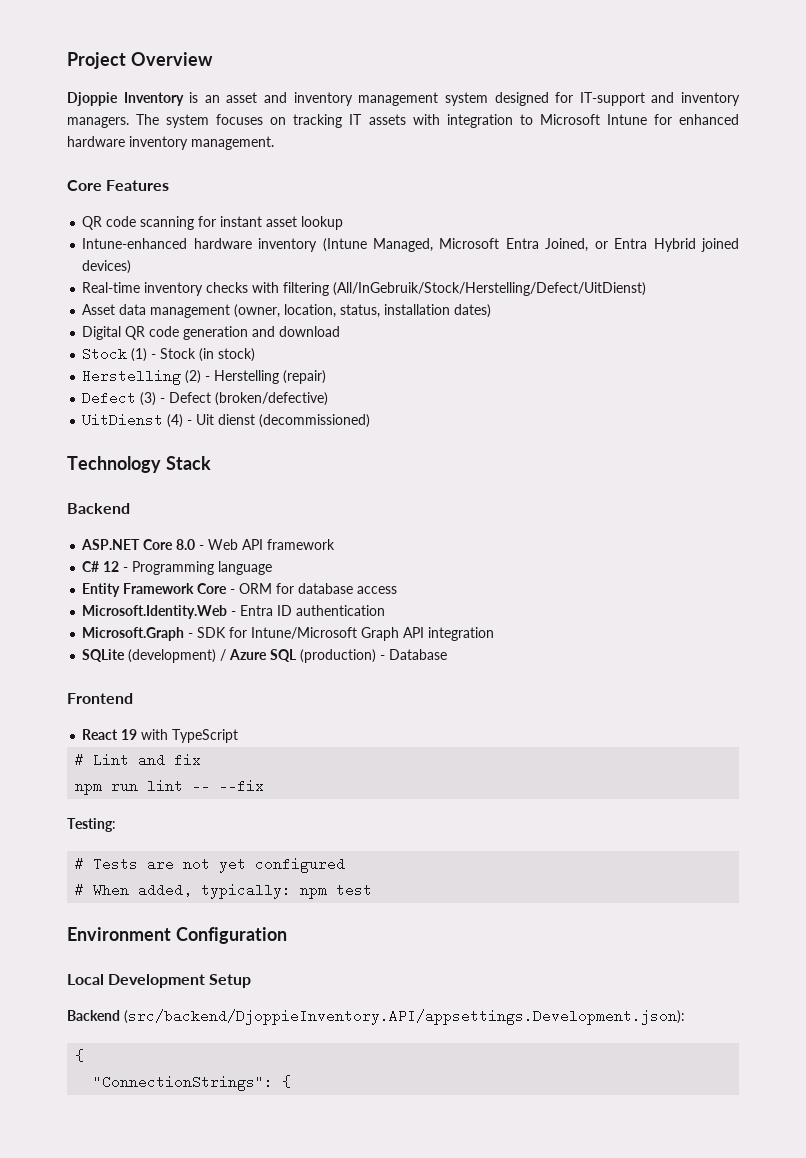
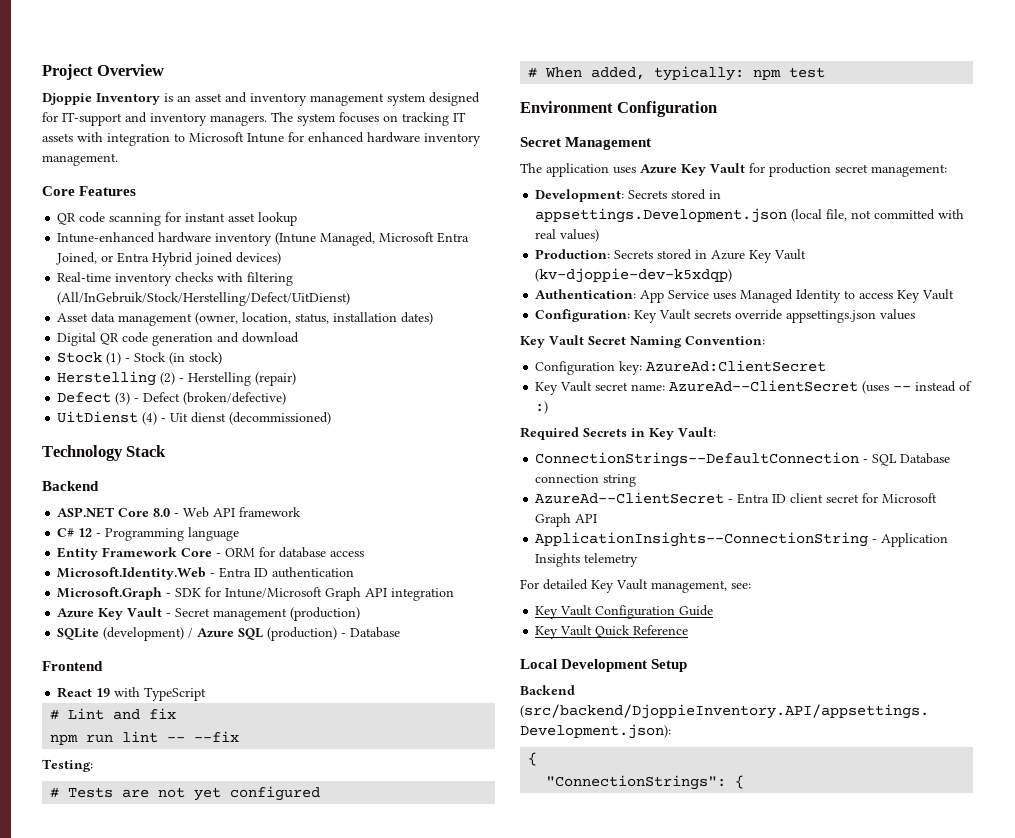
(495, 634) none -> [57,607,361,621] // Azure Key Vault - Secret management (production)
(287, 935) none -> [520,137,652,150] [520,163,947,177] [535,189,722,202] [535,208,965,223] [535,229,600,242] [535,249,807,263] [535,268,733,283] [535,289,955,303] [535,309,916,323] [520,335,765,348] [535,360,827,375] [535,380,973,395] [535,401,549,414] [520,427,716,440] [535,452,951,467] [535,474,637,487] [535,492,938,504] [535,513,598,527] [535,532,949,547] [535,553,639,567] [520,579,751,593] [535,605,714,619] [535,625,689,639] // Secret Management // The application uses Azure Key Vault for production secret management: // Development: Secrets stored in appsettings.Development.json (local file, not committed with real values) // Production: Secrets stored in Azure Key Vault (kv-djoppie-dev-k5xdqp) // Authentication: App Service uses Managed Identity to access Key Vault // Configuration: Key Vault secrets override appsettings.json values // Key Vault Secret Naming Convention: // Configuration key: AzureAd:ClientSecret // Key Vault secret name: AzureAd--ClientSecret (uses -- instead of :) // Required Secrets in Key Vault: // ConnectionStrings--DefaultConnection - SQL Database connection string // AzureAd--ClientSecret - Entra ID client secret for Microsoft Graph API // ApplicationInsights--ConnectionString - Application Insights telemetry // For detailed Key Vault management, see: // Key Vault Configuration Guide // Key Vault Quick Reference

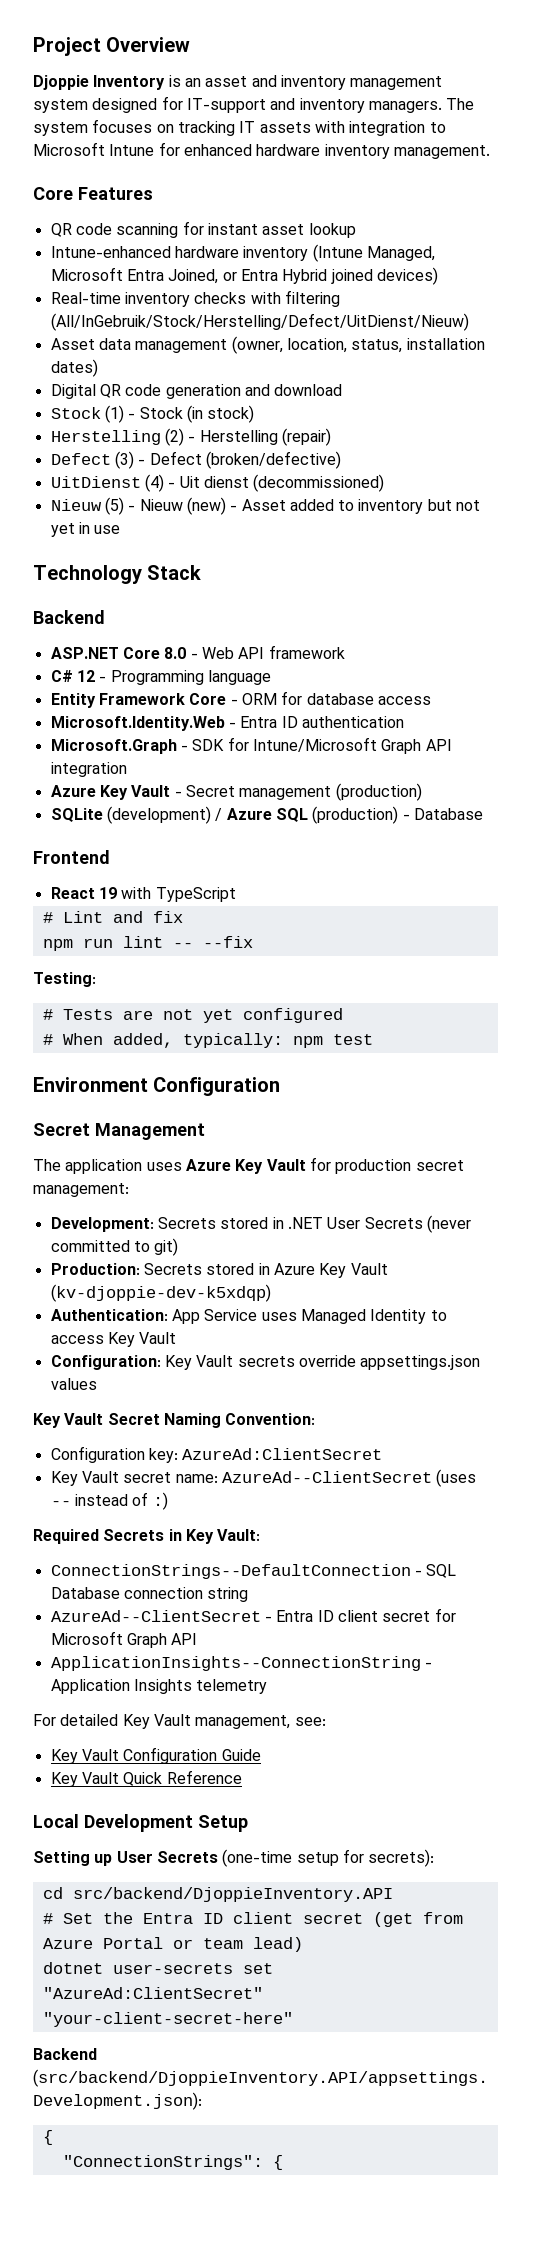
[57,292,351,306] (All/InGebruik/Stock/Herstelling/Defect/UitDienst) -> [50,313,469,331] (All/InGebruik/Stock/Herstelling/Defect/UitDienst/Nieuw)
(332, 418) none -> [50,497,481,515] [50,522,121,537] // Nieuw (5) - Nieuw (new) - Asset added to inventory but not yet in use
[535,208,965,223] [535,229,600,242] appsettings.Development.json (local file, not committed with real values) -> [287,1215,471,1233] [50,1238,179,1256] .NET User Secrets (never committed to git)
(688, 665) none -> [33,1849,435,1867] [42,1887,393,1902] [42,1912,463,1927] [42,1937,303,1952] [42,1962,273,1974] [42,1987,263,1999] [42,2012,293,2027] // Setting up User Secrets (one-time setup for secrets): // cd src/backend/DjoppieInventory.API // # Set the Entra ID client secret (get from Azure Portal or team lead) // dotnet user-secrets set "AzureAd:ClientSecret" "your-client-secret-here"

